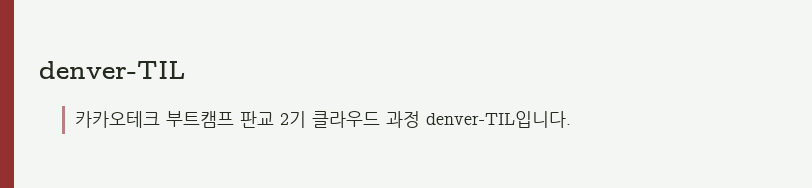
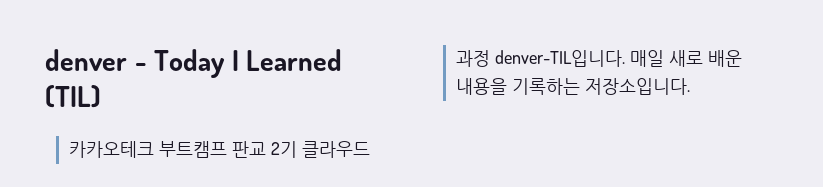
[39,61,185,79] denver-TIL -> [45,49,343,78] [45,85,101,108] denver - Today I Learned (TIL)
(571, 119) none -> [629,50,742,67] [456,78,690,95] 매일 새로 배운 내용을 기록하는 저장소입니다.

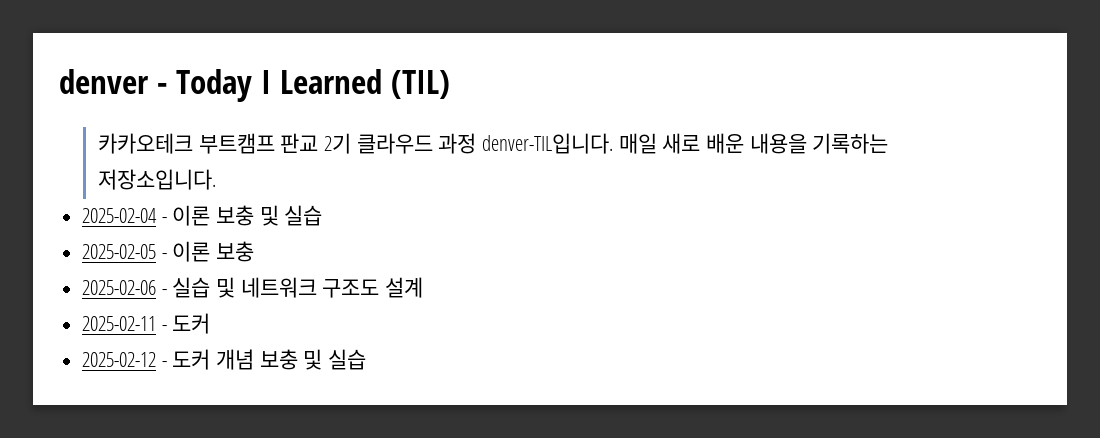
(690, 86) none -> [82,205,323,226] [82,241,255,262] [82,277,424,298] [82,313,211,334] [82,349,367,370] // 2025-02-04 - 이론 보충 및 실습 // 2025-02-05 - 이론 보충 // 2025-02-06 - 실습 및 네트워크 구조도 설계 // 2025-02-11 - 도커 // 2025-02-12 - 도커 개념 보충 및 실습

